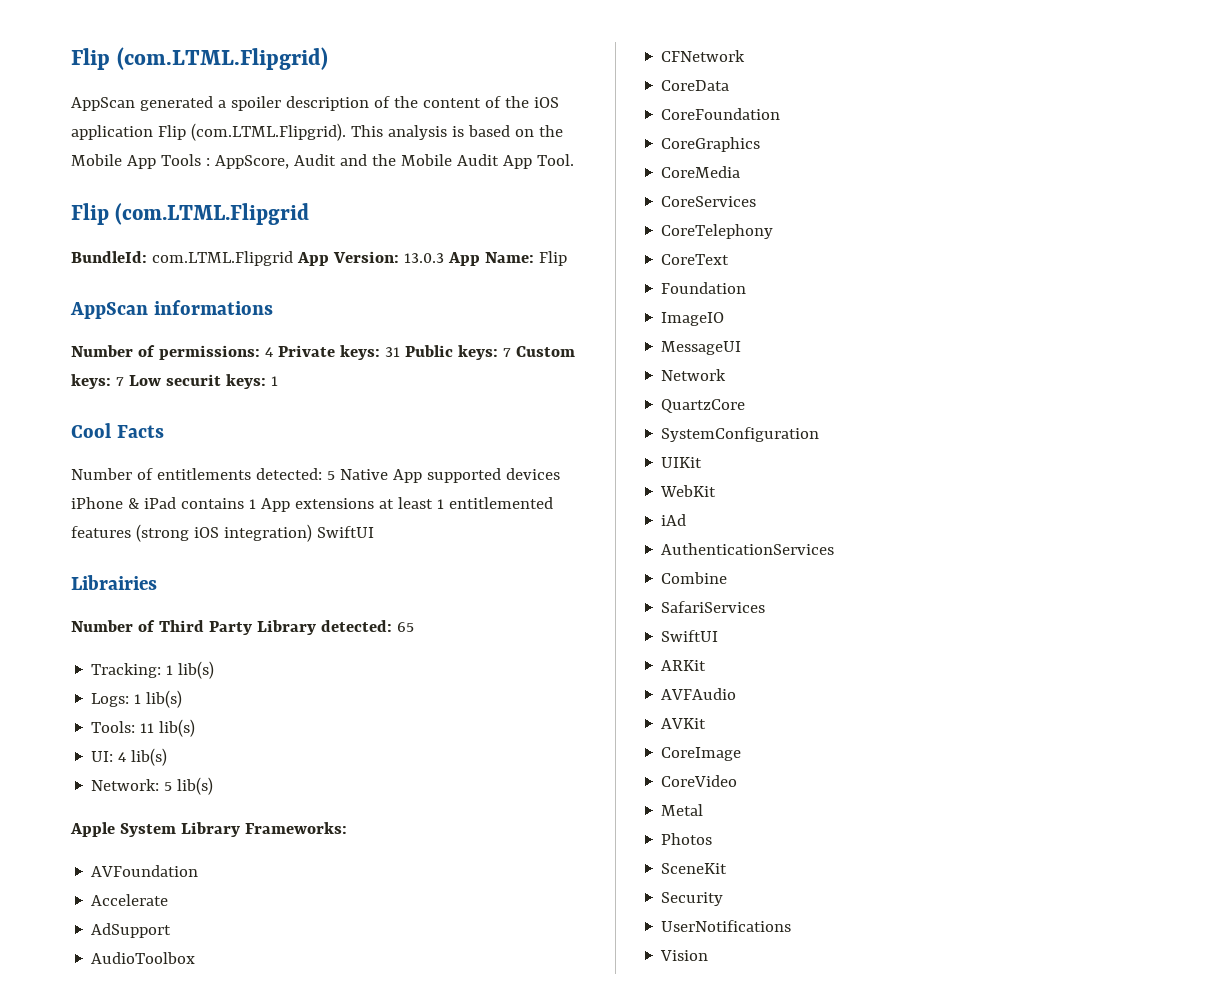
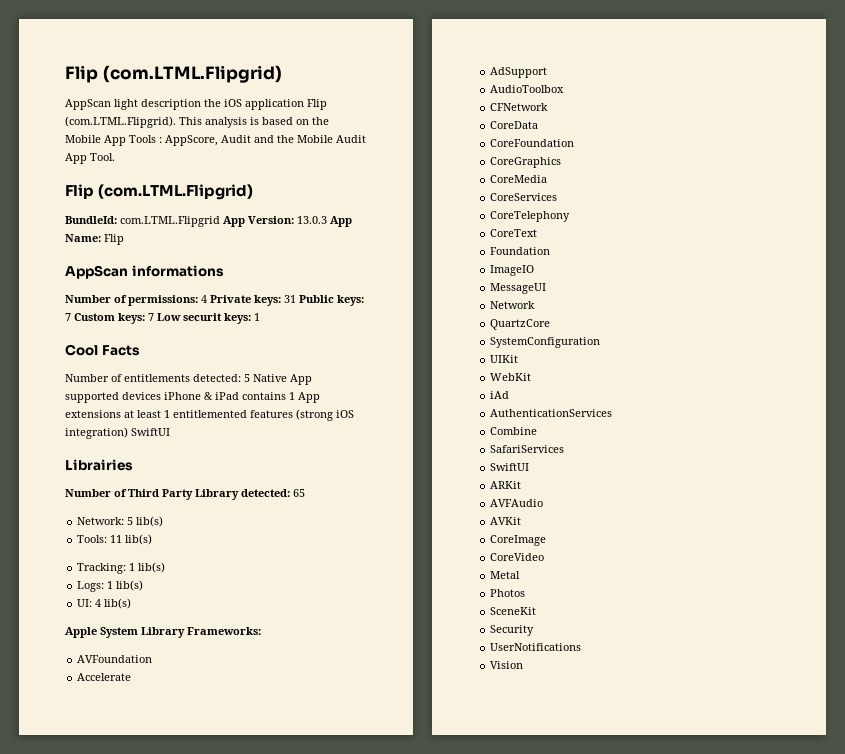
[139,96,501,111] generated a spoiler description of the content of -> [114,99,201,110] light description
[115,203,310,225] (com.LTML.Flipgrid -> [98,184,254,200] (com.LTML.Flipgrid)
(414, 627) none -> [77,516,164,527] [77,534,153,545] // Network: 5 lib(s) // Tools: 11 lib(s)
[91,719,196,737] // Tools: 11 lib(s) -> (144, 585) none
[91,777,214,795] // Network: 5 lib(s) -> (132, 603) none

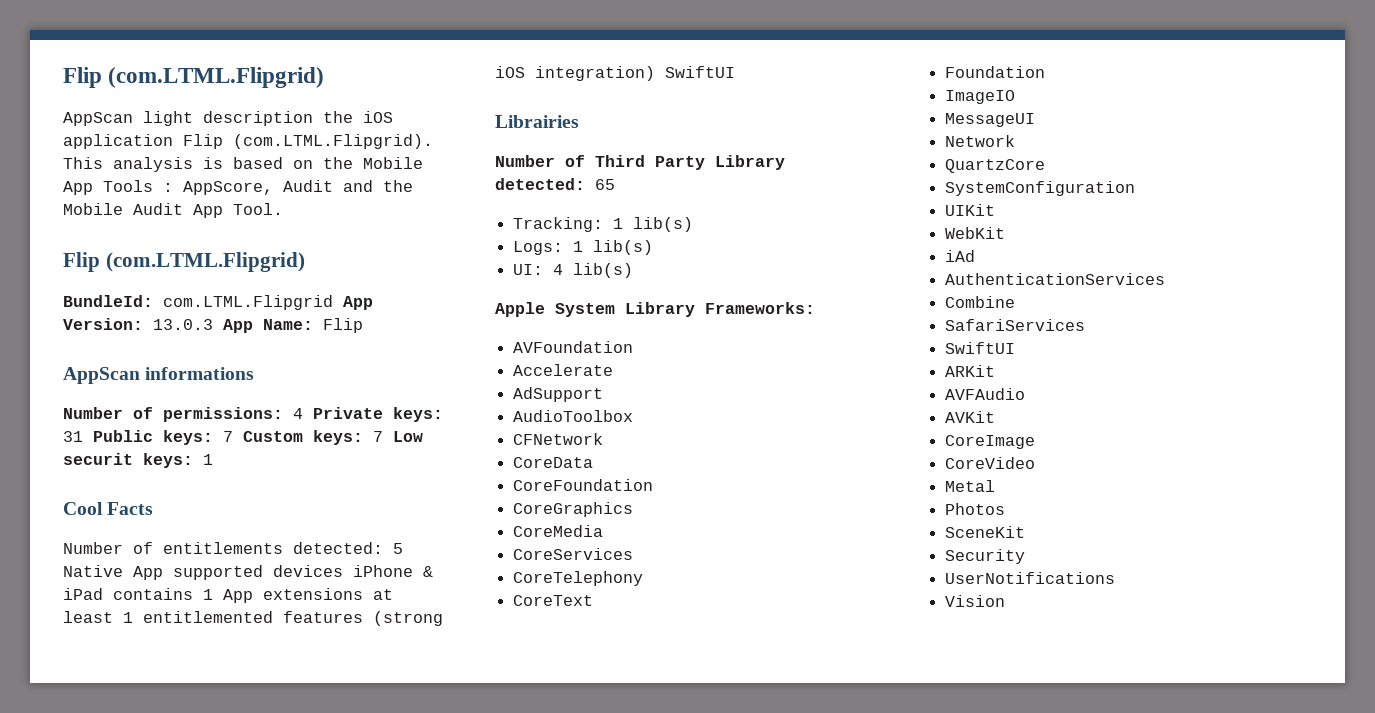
[77,516,164,527] [77,534,153,545] // Network: 5 lib(s) // Tools: 11 lib(s) -> (615, 184) none

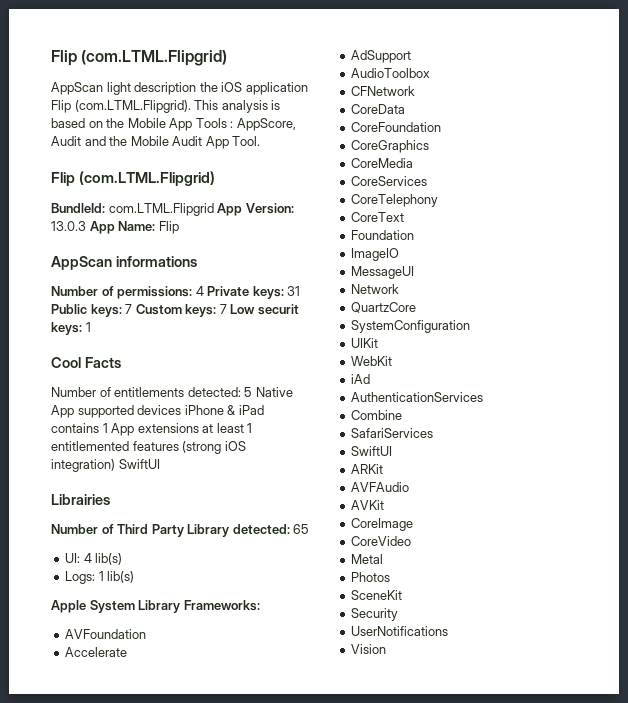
[513,217,624,232] Tracking: 1 -> [65,553,92,563] UI: 4
[513,263,634,278] // UI: 4 lib(s) -> (135, 577) none

